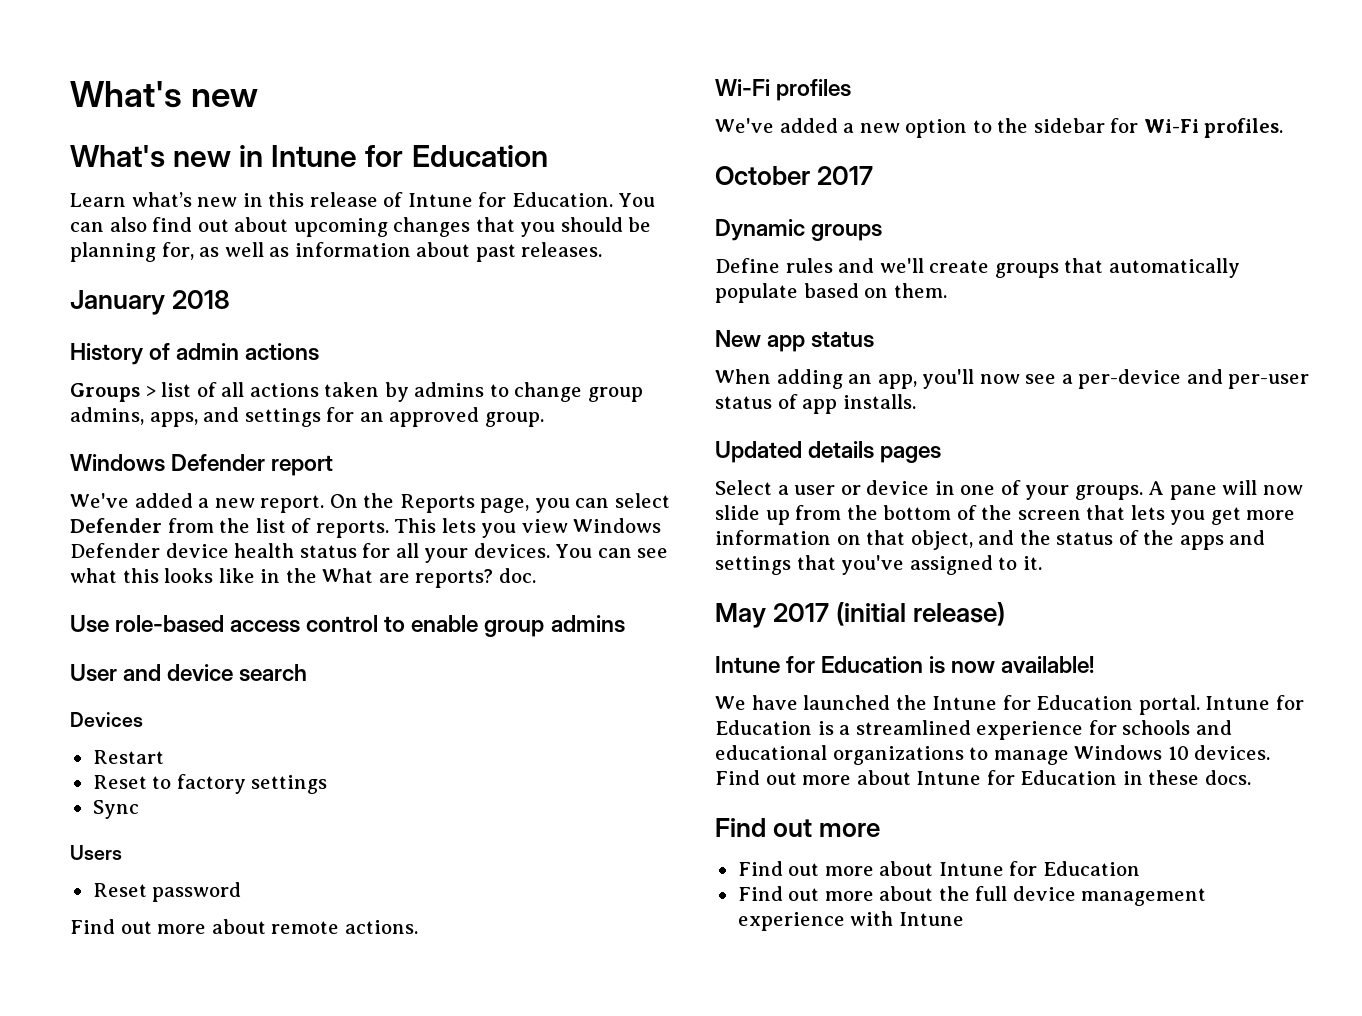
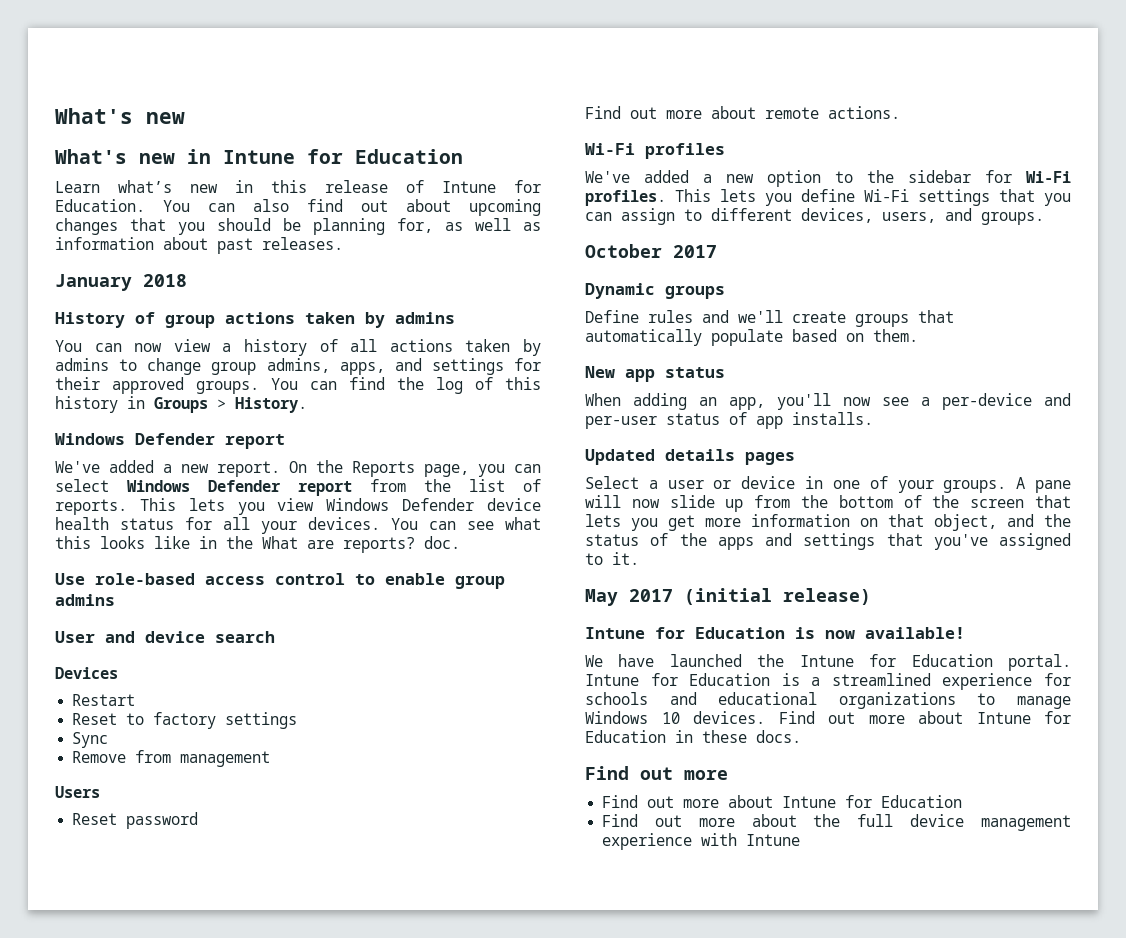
[176,343,320,361] [70,382,192,402] admin actions // Groups > list -> [165,312,455,328] [55,339,307,356] group actions taken by admins // You can now view a history
[359,407,544,427] an approved group. -> [55,377,541,394] [55,396,307,413] their approved groups. You can find the log of this history in Groups > History.
[70,518,162,533] Defender -> [127,480,352,496] Windows Defender report
(139, 809) none -> [72,750,271,767] // Remove from management
(1284, 128) none -> [675,189,1071,206] [585,208,1044,225] This lets you define Wi-Fi settings that you can assign to different devices, users, and groups.

